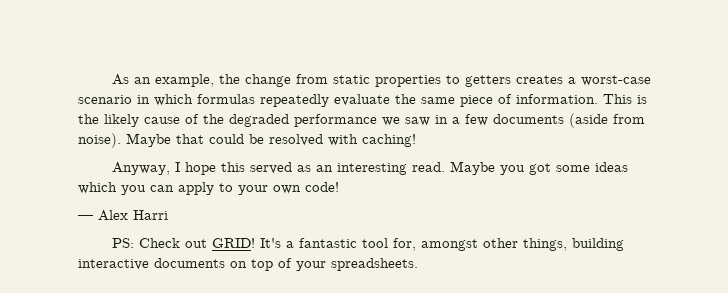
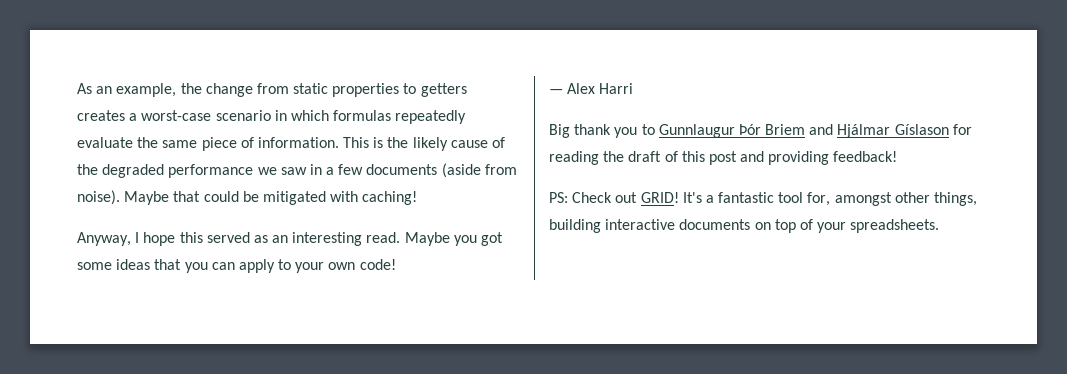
[269,134,323,146] resolved -> [262,191,326,205] mitigated
[78,182,117,194] which -> [154,259,182,270] that
(168, 215) none -> [549,124,972,138] [549,151,898,165] // Big thank you to Gunnlaugur Þór Briem and Hjálmar Gíslason for reading the draft of this post and providing feedback!

